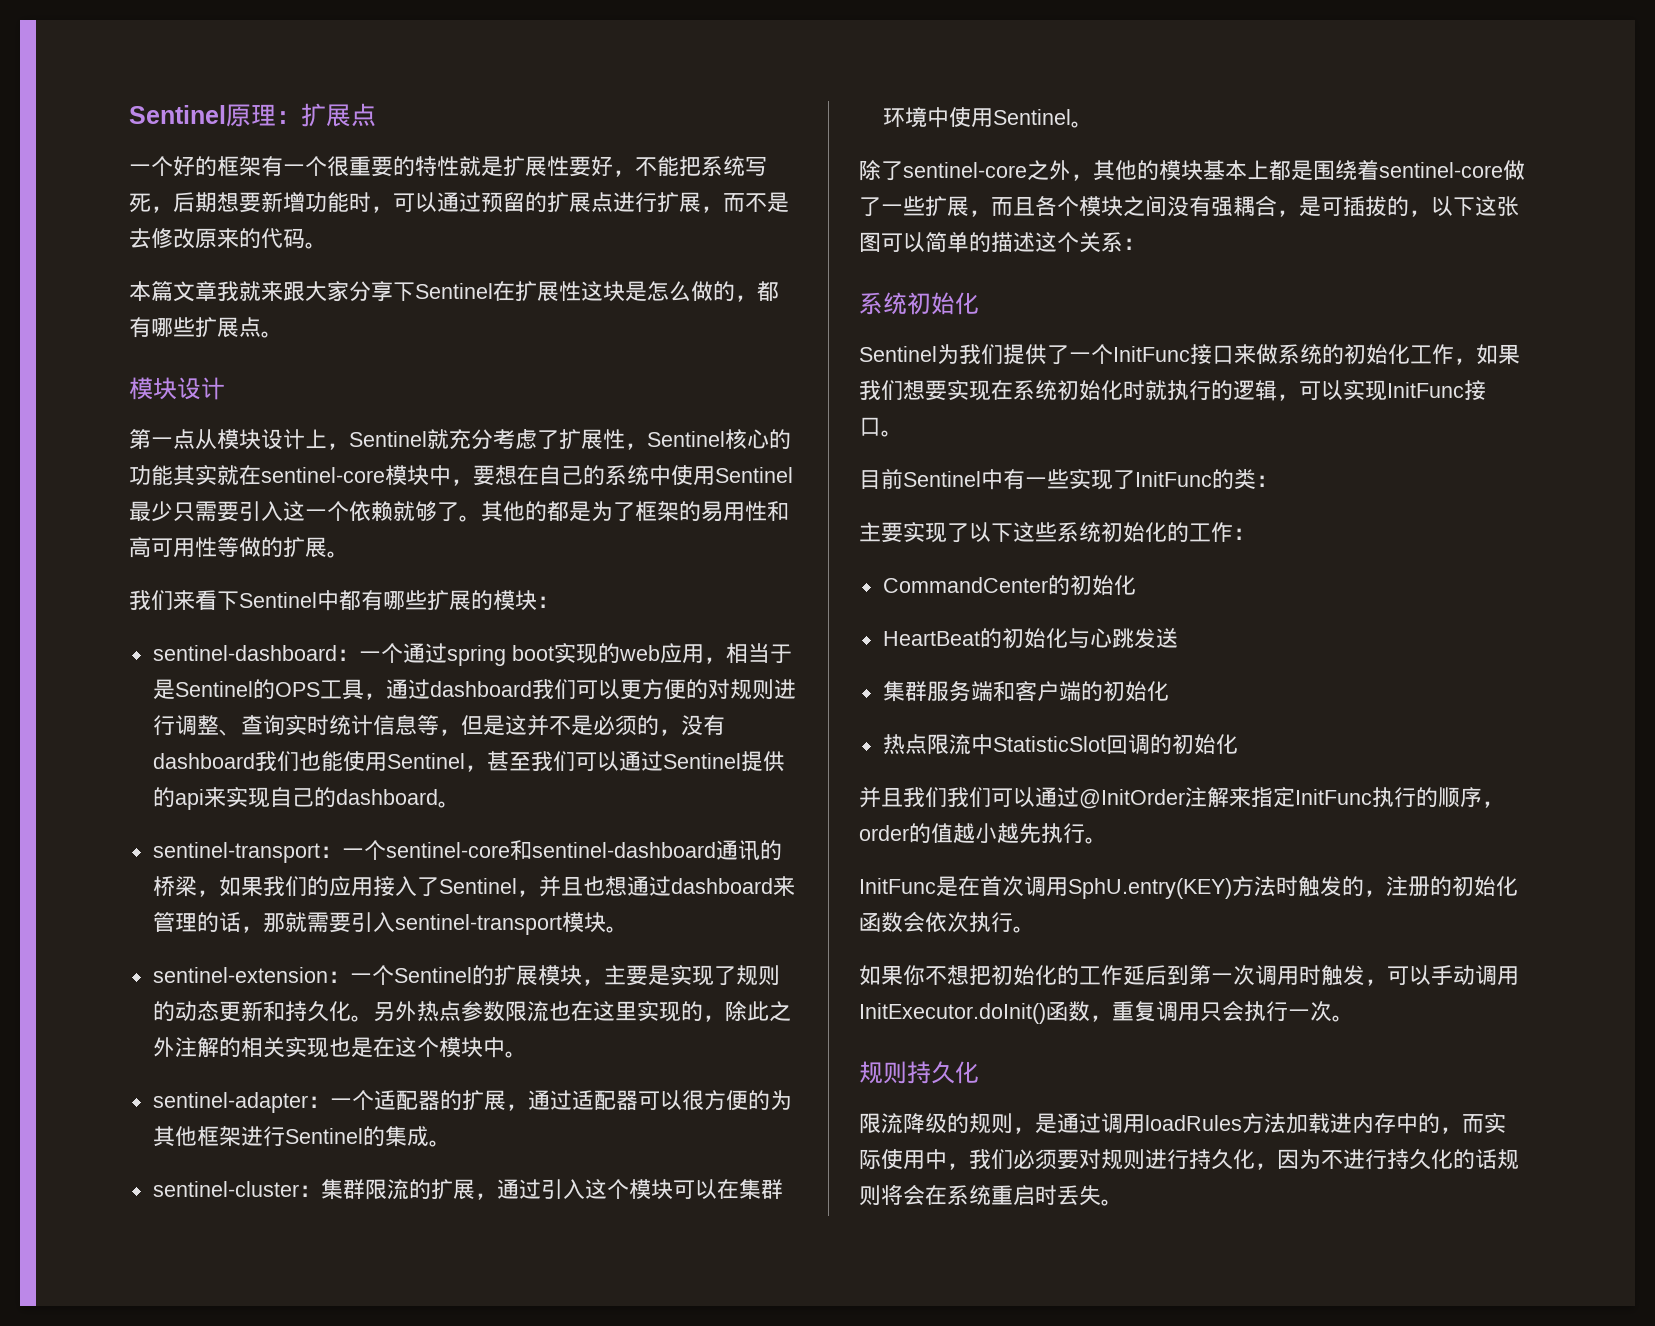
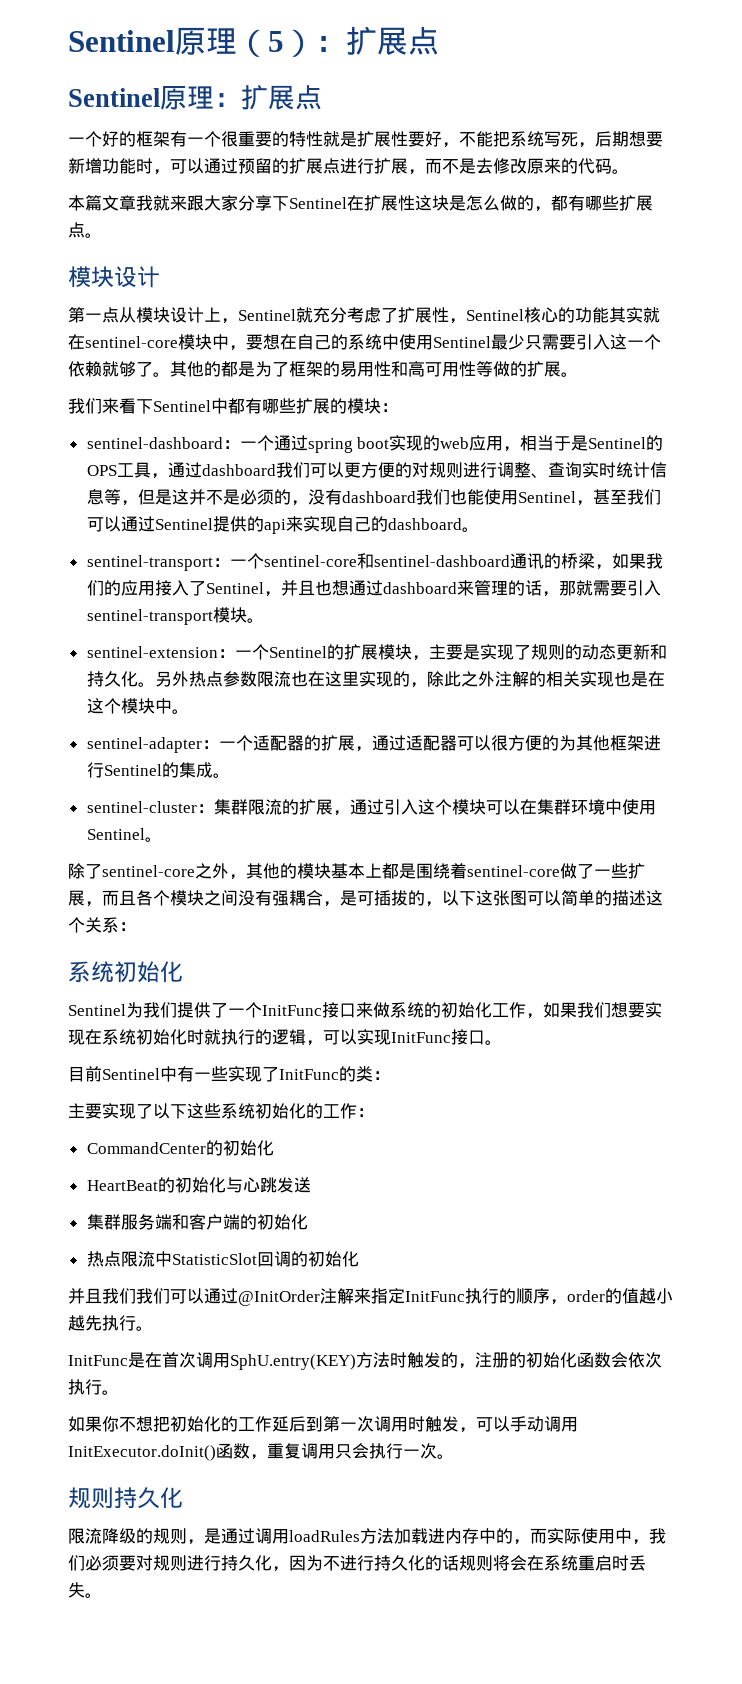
[129,104,276,127] Sentinel原理 -> [68,26,439,57] [68,86,214,110] Sentinel原理（5）：扩展点 // Sentinel原理

